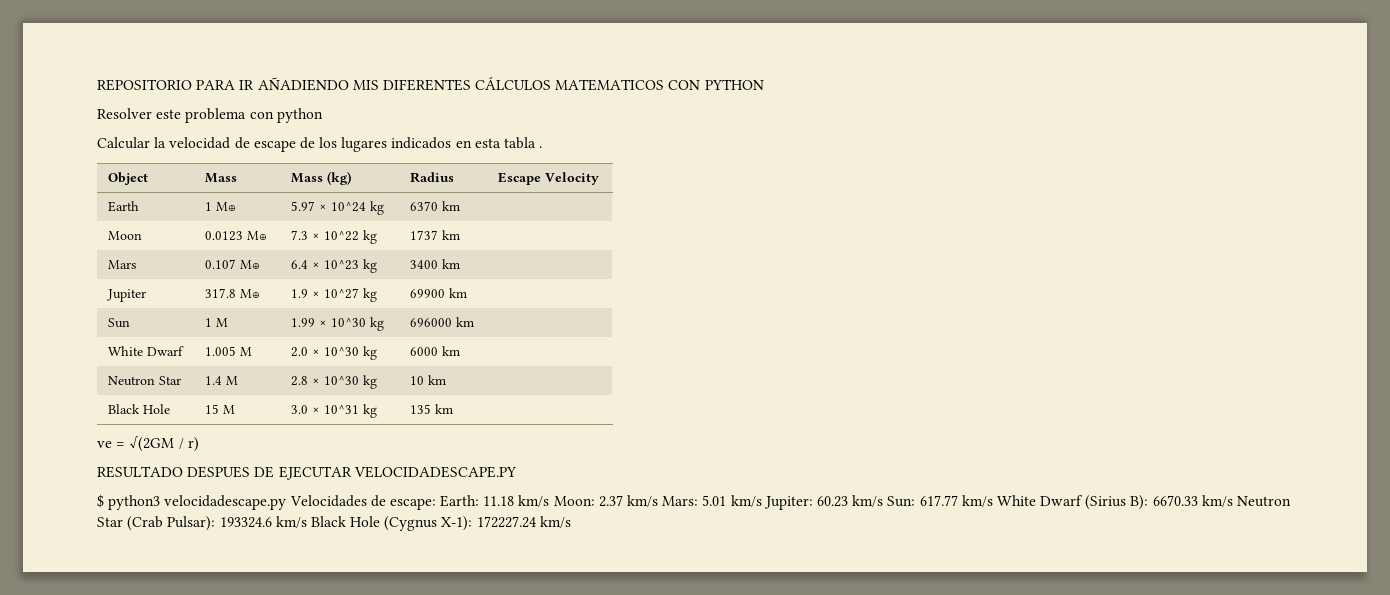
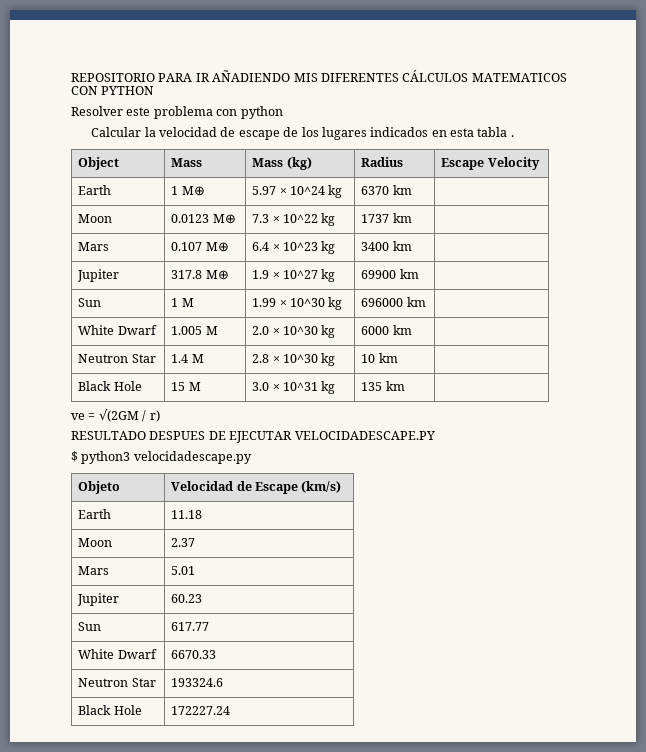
[289,495,480,510] Velocidades de escape: Earth: -> [78,481,121,494] [171,481,342,494] [78,509,112,519] // Objeto | Velocidad de Escape (km/s) // Earth |
[518,495,595,507] km/s Moon: -> [78,538,113,547] // Moon |
[627,495,699,507] km/s Mars: -> [78,566,110,575] // Mars |
[730,495,813,510] km/s Jupiter: -> [77,593,120,606] // Jupiter |
[852,495,916,507] km/s Sun: -> [78,622,102,631] // Sun |
[961,495,1149,510] km/s White Dwarf (Sirius B): -> [78,649,157,659] // White Dwarf |
[1201,495,1291,507] [97,516,216,531] km/s Neutron Star (Crab Pulsar): -> [78,678,156,687] // Neutron Star |
[275,516,571,531] km/s Black Hole (Cygnus X-1): 172227.24 km/s -> [78,705,142,715] [171,706,231,715] // Black Hole | 172227.24

